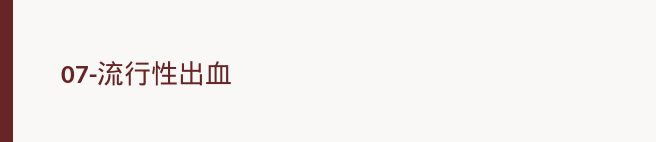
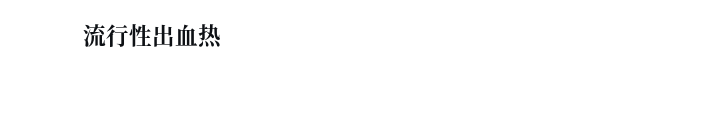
[61,66,97,83] 07- -> (83, 35) none
(232, 73) none -> [198,24,222,49] 热

